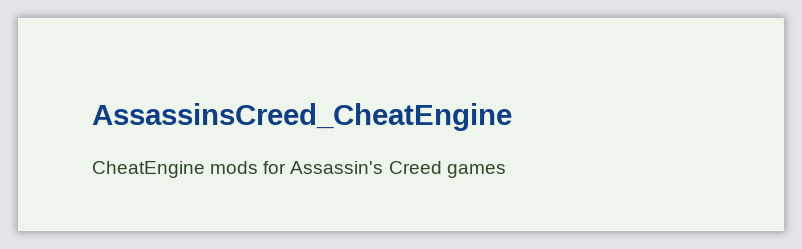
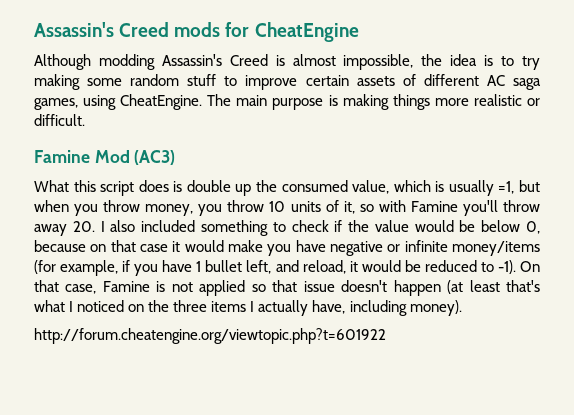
[92,103,512,131] [92,161,506,178] AssassinsCreed_CheatEngine // CheatEngine mods for Assassin's Creed games -> [34,22,359,42] [34,54,541,70] [34,74,542,90] [34,94,541,110] [34,114,85,126] [34,150,176,165] [34,180,540,196] [34,200,541,216] [34,220,540,236] [34,240,540,256] [34,260,540,276] [34,280,540,296] [34,300,462,316] [34,328,386,344] Assassin's Creed mods for CheatEngine // Although modding Assassin's Creed is almost impossible, the idea is to try making some random stuff to improve certain assets of different AC saga games, using CheatEngine. The main purpose is making things more realistic or difficult. // Famine Mod (AC3) // What this script does is double up the consumed value, which is usually =1, but when you throw money, you throw 10 units of it, so with Famine you'll throw away 20. I also included something to check if the value would be below 0, because on that case it would make you have negative or infinite money/items (for example, if you have 1 bullet left, and reload, it would be reduced to -1). On that case, Famine is not applied so that issue doesn't happen (at least that's what I noticed on the three items I actually have, including money). // http://forum.cheatengine.org/viewtopic.php?t=601922

